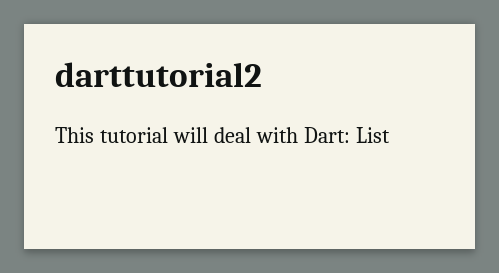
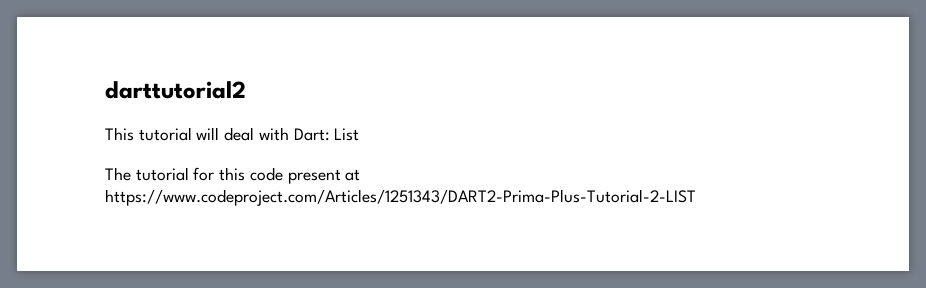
(390, 135) none -> [105,167,361,184] [105,189,696,206] // The tutorial for this code present at https://www.codeproject.com/Articles/1251343/DART2-Prima-Plus-Tutorial-2-LIST

